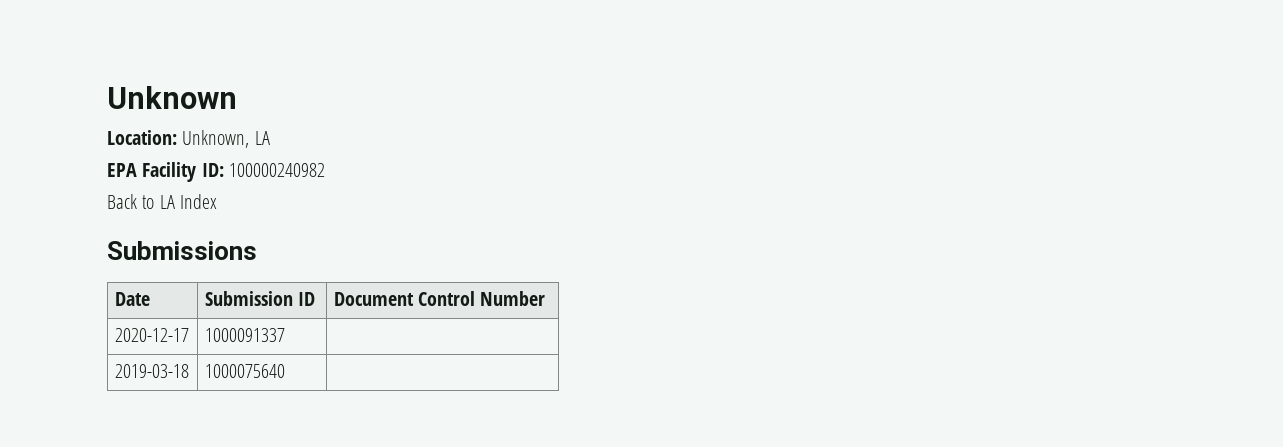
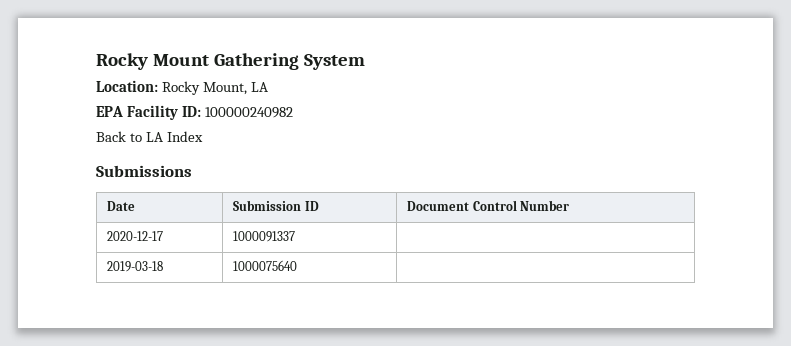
[107,86,237,109] Unknown -> [96,53,365,70] Rocky Mount Gathering System
[182,130,250,148] Unknown, -> [161,81,247,95] Rocky Mount,

